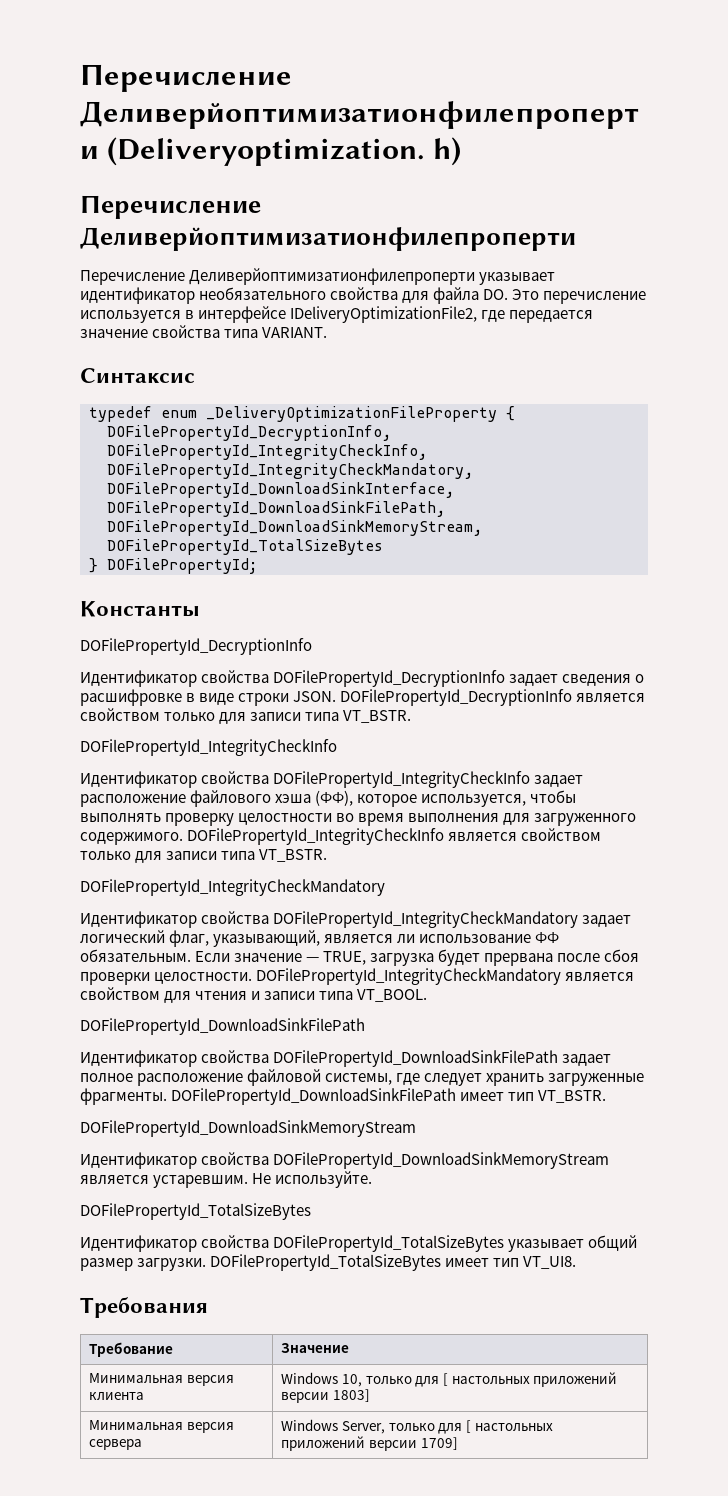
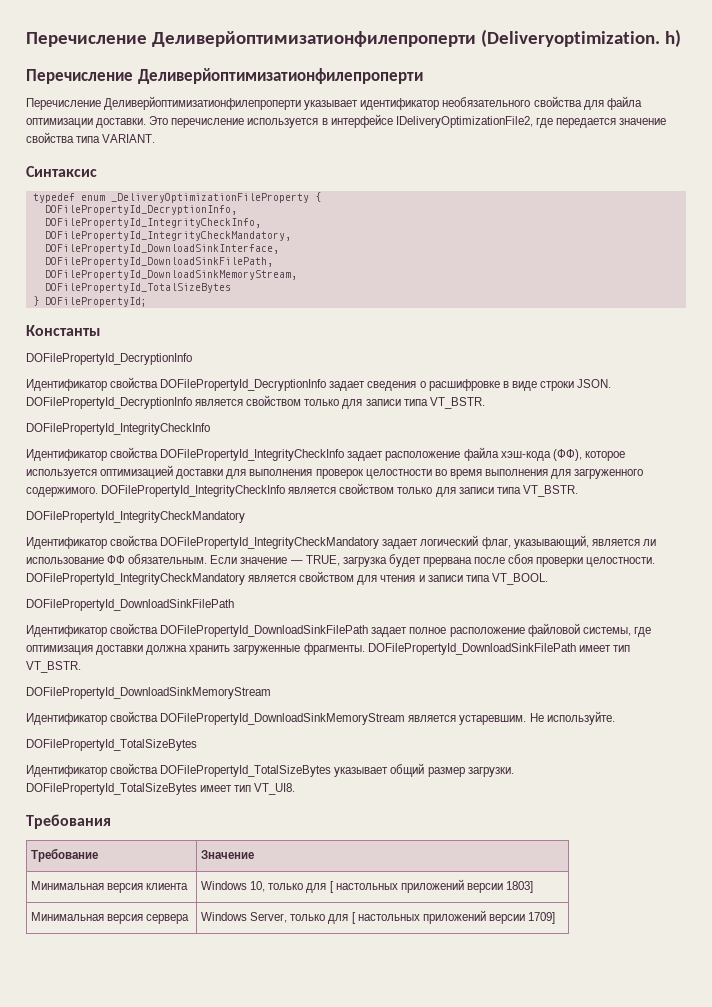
[483,289,509,300] DO. -> [26,118,147,128] оптимизации доставки.
[190,790,577,807] [80,813,235,826] файлового хэша (ФФ), которое используется, чтобы выполнять проверку -> [463,447,625,461] [26,465,364,479] файла хэш-кода (ФФ), которое используется оптимизацией доставки для выполнения проверок
[424,1073,483,1086] следует -> [26,645,188,655] оптимизация доставки должна

